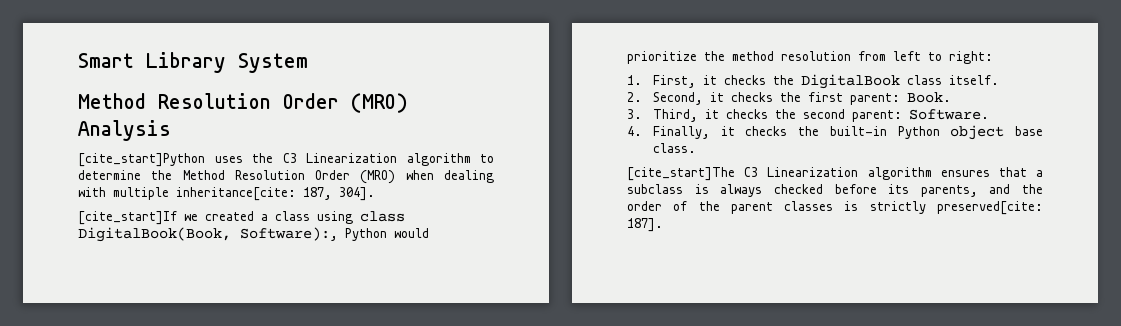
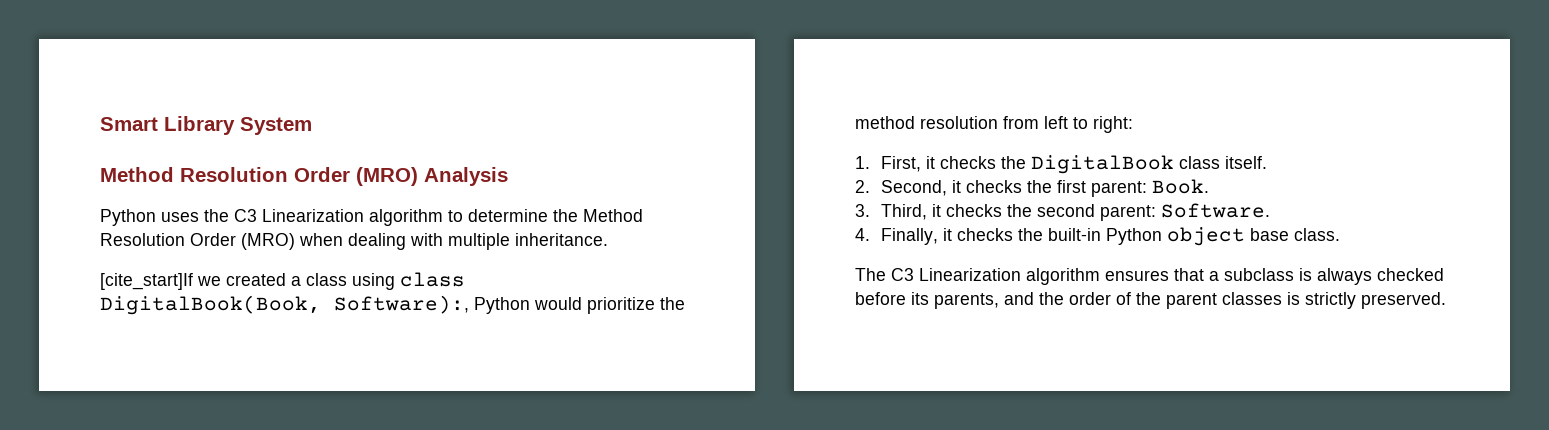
[78,153,205,167] [cite_start]Python -> [100,209,156,226] Python
[176,187,375,201] inheritance[cite: 187, 304]. -> [515,233,608,246] inheritance.
[627,167,735,181] [cite_start]The -> [855,268,886,281] The
[937,201,1043,215] [627,218,663,232] preserved[cite: 187]. -> [1361,292,1446,309] preserved.

